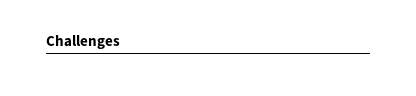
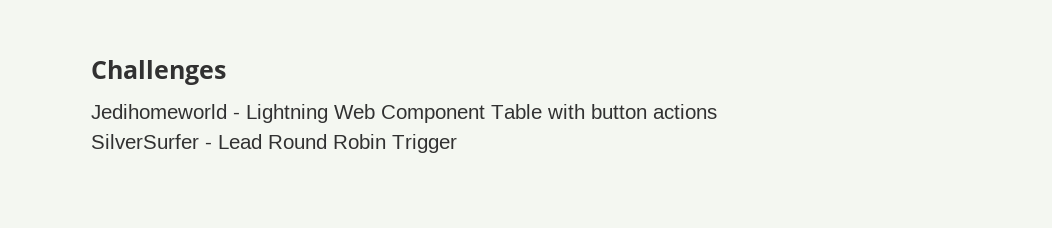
(120, 42) none -> [91,104,717,123] [91,134,457,153] // Jedihomeworld - Lightning Web Component Table with button actions // SilverSurfer - Lead Round Robin Trigger

